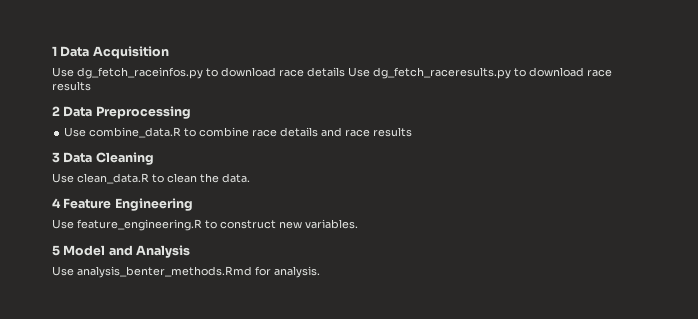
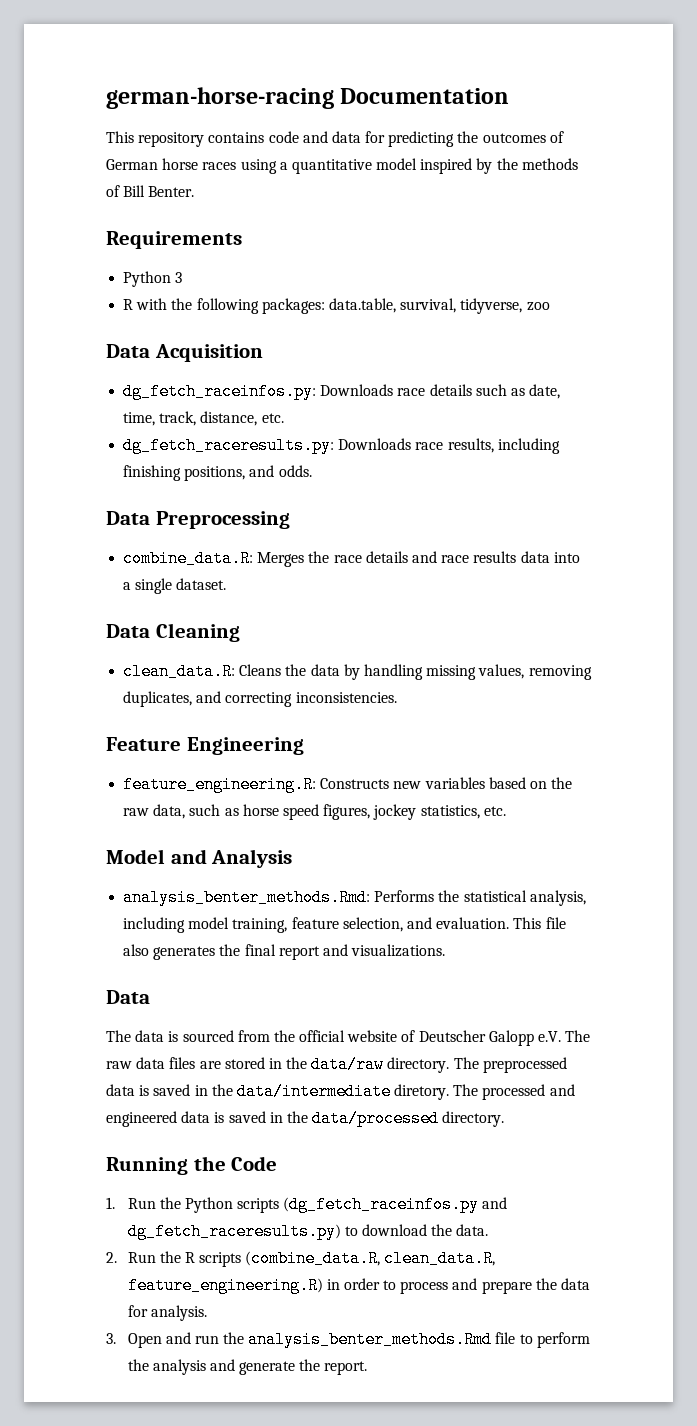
[52,46,169,59] [52,67,612,79] [52,81,91,91] [52,106,191,119] [64,127,250,138] 1 Data Acquisition // Use dg_fetch_raceinfos.py to download race details Use dg_fetch_raceresults.py to download race results // 2 Data Preprocessing // Use combine_data.R to combine -> [106,87,510,109] [106,131,564,147] [106,158,578,174] [106,185,195,197] [106,231,242,249] [123,271,183,287] [123,298,550,314] [106,344,263,362] [123,383,561,400] [123,411,284,426] [123,437,560,454] [123,465,312,481] [106,511,290,529] [123,550,330,567] german-horse-racing Documentation // This repository contains code and data for predicting the outcomes of German horse races using a quantitative model inspired by the methods of Bill Benter. // Requirements // Python 3 // R with the following packages: data.table, survival, tidyverse, zoo // Data Acquisition // dg_fetch_raceinfos.py: Downloads race details such as date, time, track, distance, etc. // dg_fetch_raceresults.py: Downloads race results, including finishing positions, and odds. // Data Preprocessing // combine_data.R: Merges the
[52,152,154,165] [52,173,250,184] [52,198,193,211] [52,219,358,231] [52,245,191,258] [52,266,320,278] // 3 Data Cleaning // Use clean_data.R to clean the data. // 4 Feature Engineering // Use feature_engineering.R to construct new variables. // 5 Model and Analysis // Use analysis_benter_methods.Rmd for analysis. -> [520,551,580,563] [123,578,227,594] [106,623,240,642] [123,663,592,680] [123,691,397,707] [106,737,304,755] [123,776,573,793] [123,804,506,820] [106,849,293,868] [123,889,586,906] [123,917,566,933] [123,944,446,960] [106,990,150,1004] [106,1030,591,1046] [106,1056,567,1073] [106,1083,575,1100] [106,1110,505,1127] [106,1156,278,1175] [106,1196,508,1213] [127,1223,489,1240] [106,1250,496,1267] [127,1277,591,1294] [127,1305,207,1321] [106,1331,590,1348] [127,1359,368,1375] data into a single dataset. // Data Cleaning // clean_data.R: Cleans the data by handling missing values, removing duplicates, and correcting inconsistencies. // Feature Engineering // feature_engineering.R: Constructs new variables based on the raw data, such as horse speed figures, jockey statistics, etc. // Model and Analysis // analysis_benter_methods.Rmd: Performs the statistical analysis, including model training, feature selection, and evaluation. This file also generates the final report and visualizations. // Data // The data is sourced from the official website of Deutscher Galopp e.V. The raw data files are stored in the data/raw directory. The preprocessed data is saved in the data/intermediate diretory. The processed and engineered data is saved in the data/processed directory. // Running the Code // 1. Run the Python scripts (dg_fetch_raceinfos.py and dg_fetch_raceresults.py) to download the data. // 2. Run the R scripts (combine_data.R, clean_data.R, feature_engineering.R) in order to process and prepare the data for analysis. // 3. Open and run the analysis_benter_methods.Rmd file to perform the analysis and generate the report.

